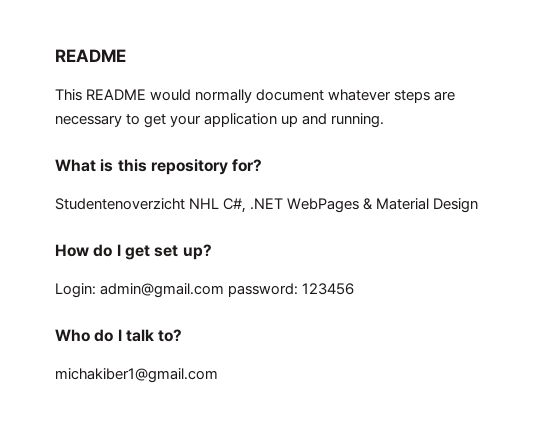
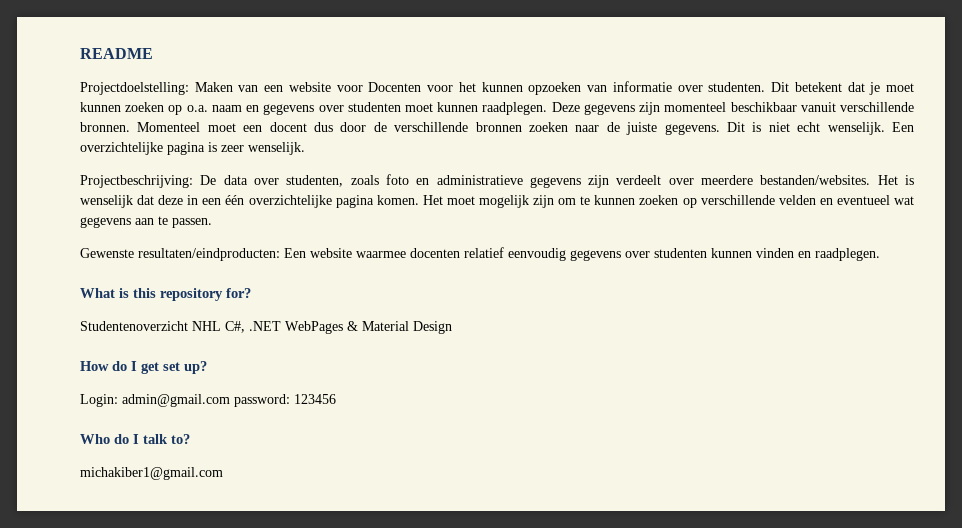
[55,89,456,103] [55,113,385,128] This README would normally document whatever steps are necessary to get your application up and running. -> [80,81,914,95] [80,102,914,115] [80,122,914,135] [80,142,305,155] [80,174,914,188] [80,195,914,208] [80,216,212,228] [80,247,880,261] Projectdoelstelling: Maken van een website voor Docenten voor het kunnen opzoeken van informatie over studenten. Dit betekent dat je moet kunnen zoeken op o.a. naam en gegevens over studenten moet kunnen raadplegen. Deze gegevens zijn momenteel beschikbaar vanuit verschillende bronnen. Momenteel moet een docent dus door de verschillende bronnen zoeken naar de juiste gegevens. Dit is niet echt wenselijk. Een overzichtelijke pagina is zeer wenselijk. // Projectbeschrijving: De data over studenten, zoals foto en administratieve gegevens zijn verdeelt over meerdere bestanden/websites. Het is wenselijk dat deze in een één overzichtelijke pagina komen. Het moet mogelijk zijn om te kunnen zoeken op verschillende velden en eventueel wat gegevens aan te passen. // Gewenste resultaten/eindproducten: Een website waarmee docenten relatief eenvoudig gegevens over studenten kunnen vinden en raadplegen.

